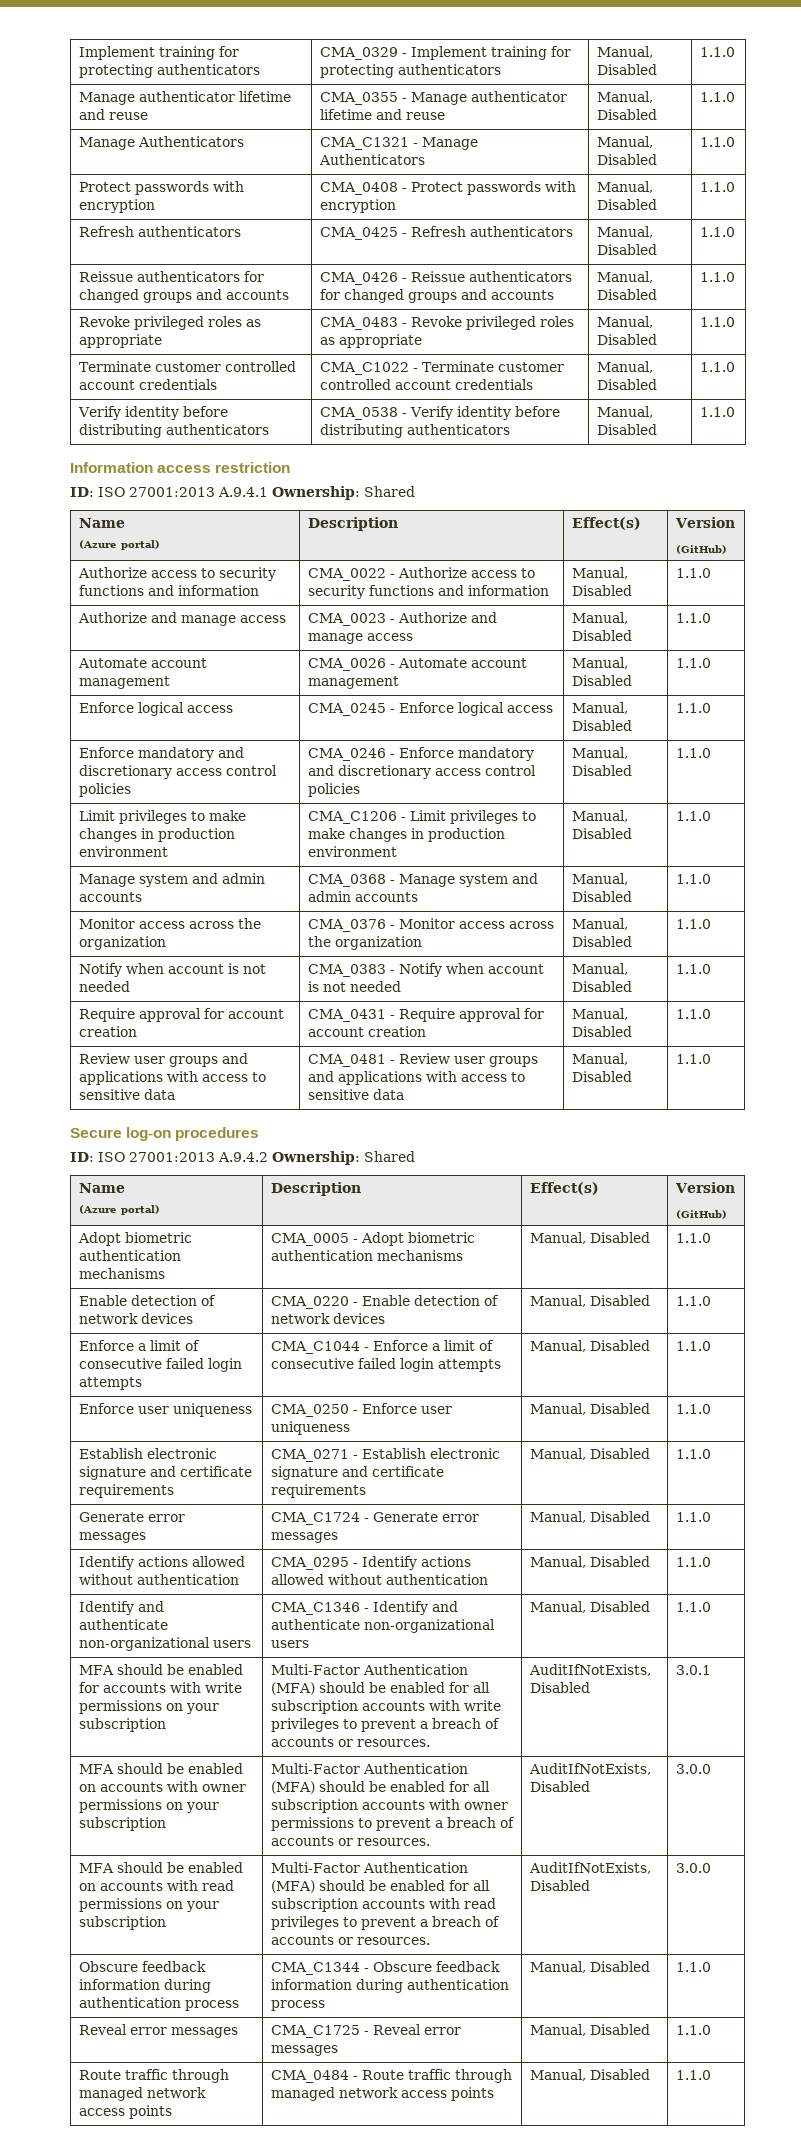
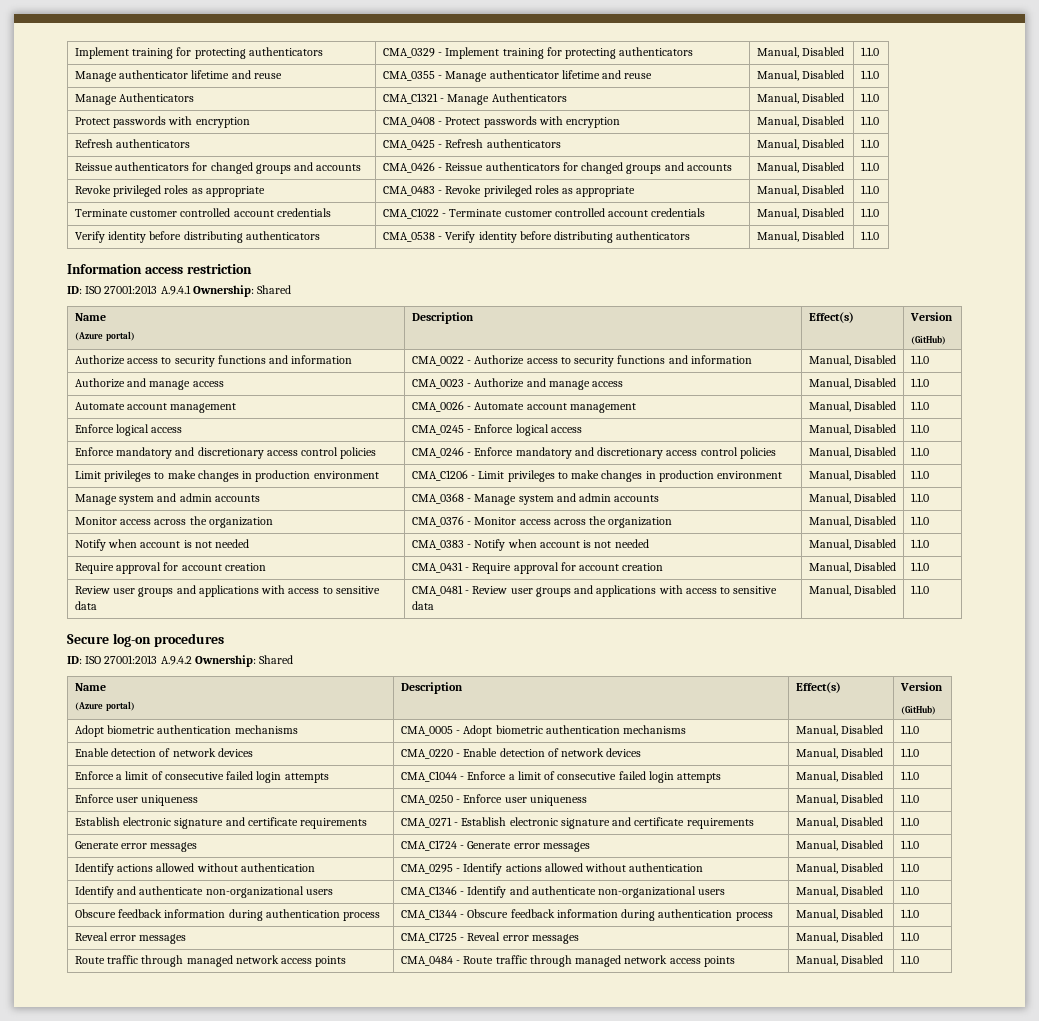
[78,1664,243,1675] [78,1682,242,1693] [78,1700,219,1714] [78,1718,166,1732] [270,1664,468,1675] [270,1682,490,1695] [270,1700,501,1714] [270,1718,500,1732] [270,1737,430,1747] [528,1664,651,1676] [529,1682,590,1693] [675,1665,711,1675] [78,1763,243,1774] [78,1781,246,1792] [78,1799,219,1813] [78,1817,166,1831] [270,1763,468,1774] [270,1781,490,1794] [270,1799,508,1813] [270,1817,515,1831] [270,1836,430,1846] [528,1763,651,1775] [529,1781,590,1792] [675,1764,711,1774] [78,1862,243,1873] [78,1880,234,1891] [78,1898,219,1912] [78,1916,166,1930] [270,1862,468,1873] [270,1880,490,1893] [270,1898,496,1912] [270,1916,500,1930] [270,1935,430,1945] [528,1862,651,1874] [529,1880,590,1891] [675,1863,711,1873] // MFA should be enabled for accounts with write permissions on your subscription | Multi-Factor Authentication (MFA) should be enabled for all subscription accounts with write privileges to prevent a breach of accounts or resources. | AuditIfNotExists, Disabled | 3.0.1 // MFA should be enabled on accounts with owner permissions on your subscription | Multi-Factor Authentication (MFA) should be enabled for all subscription accounts with owner permissions to prevent a breach of accounts or resources. | AuditIfNotExists, Disabled | 3.0.0 // MFA should be enabled on accounts with read permissions on your subscription | Multi-Factor Authentication (MFA) should be enabled for all subscription accounts with read privileges to prevent a breach of accounts or resources. | AuditIfNotExists, Disabled | 3.0.0 -> (919, 890) none

